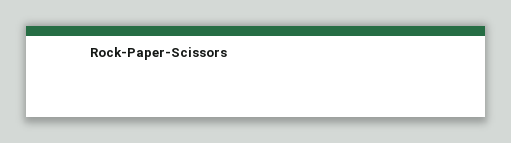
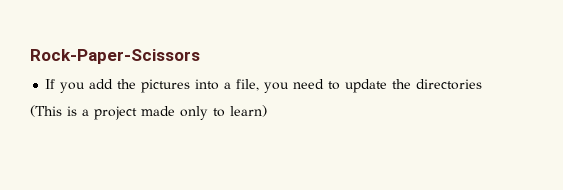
(227, 53) none -> [45,79,483,93] [30,105,267,120] // If you add the pictures into a file, you need to update the directories // (This is a project made only to learn)

